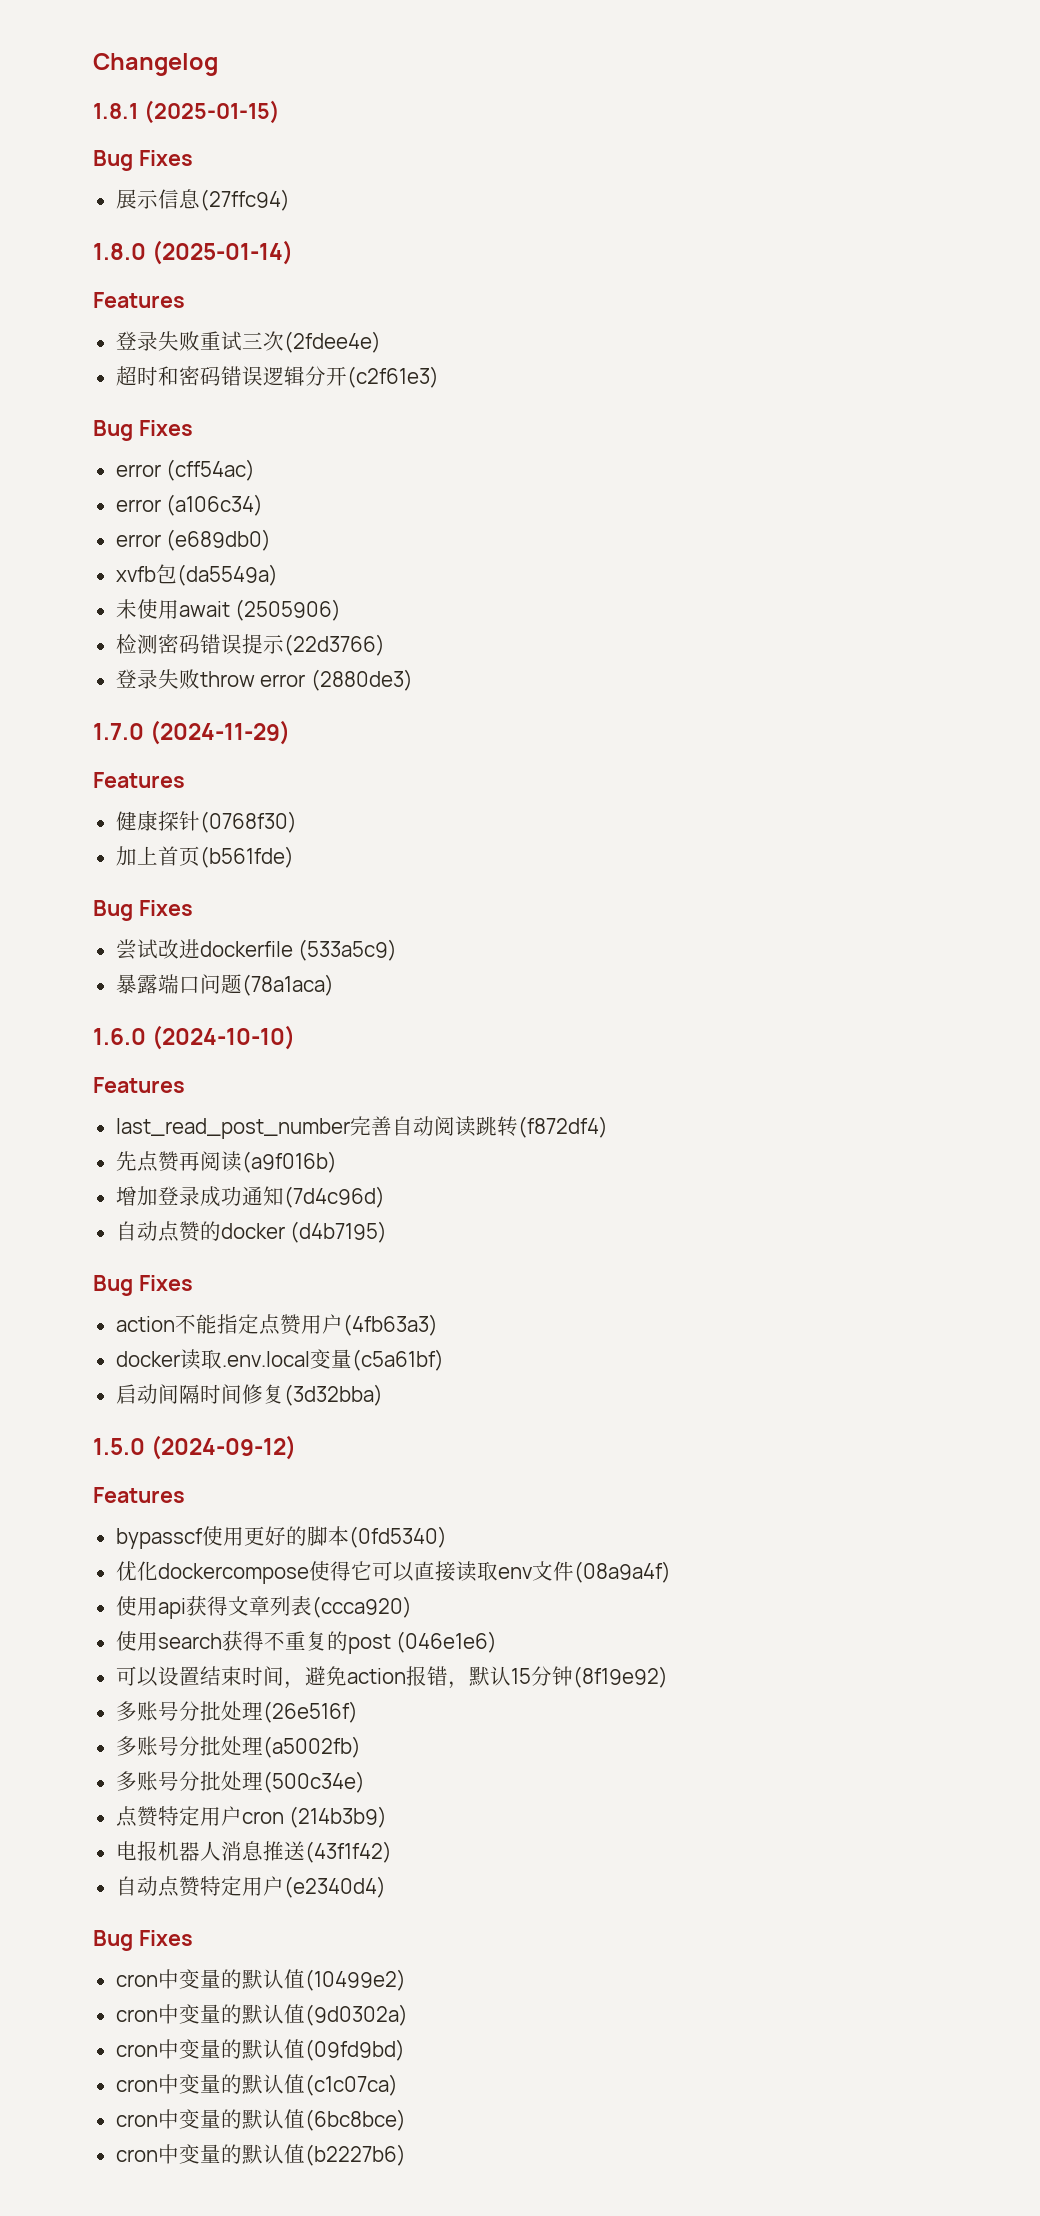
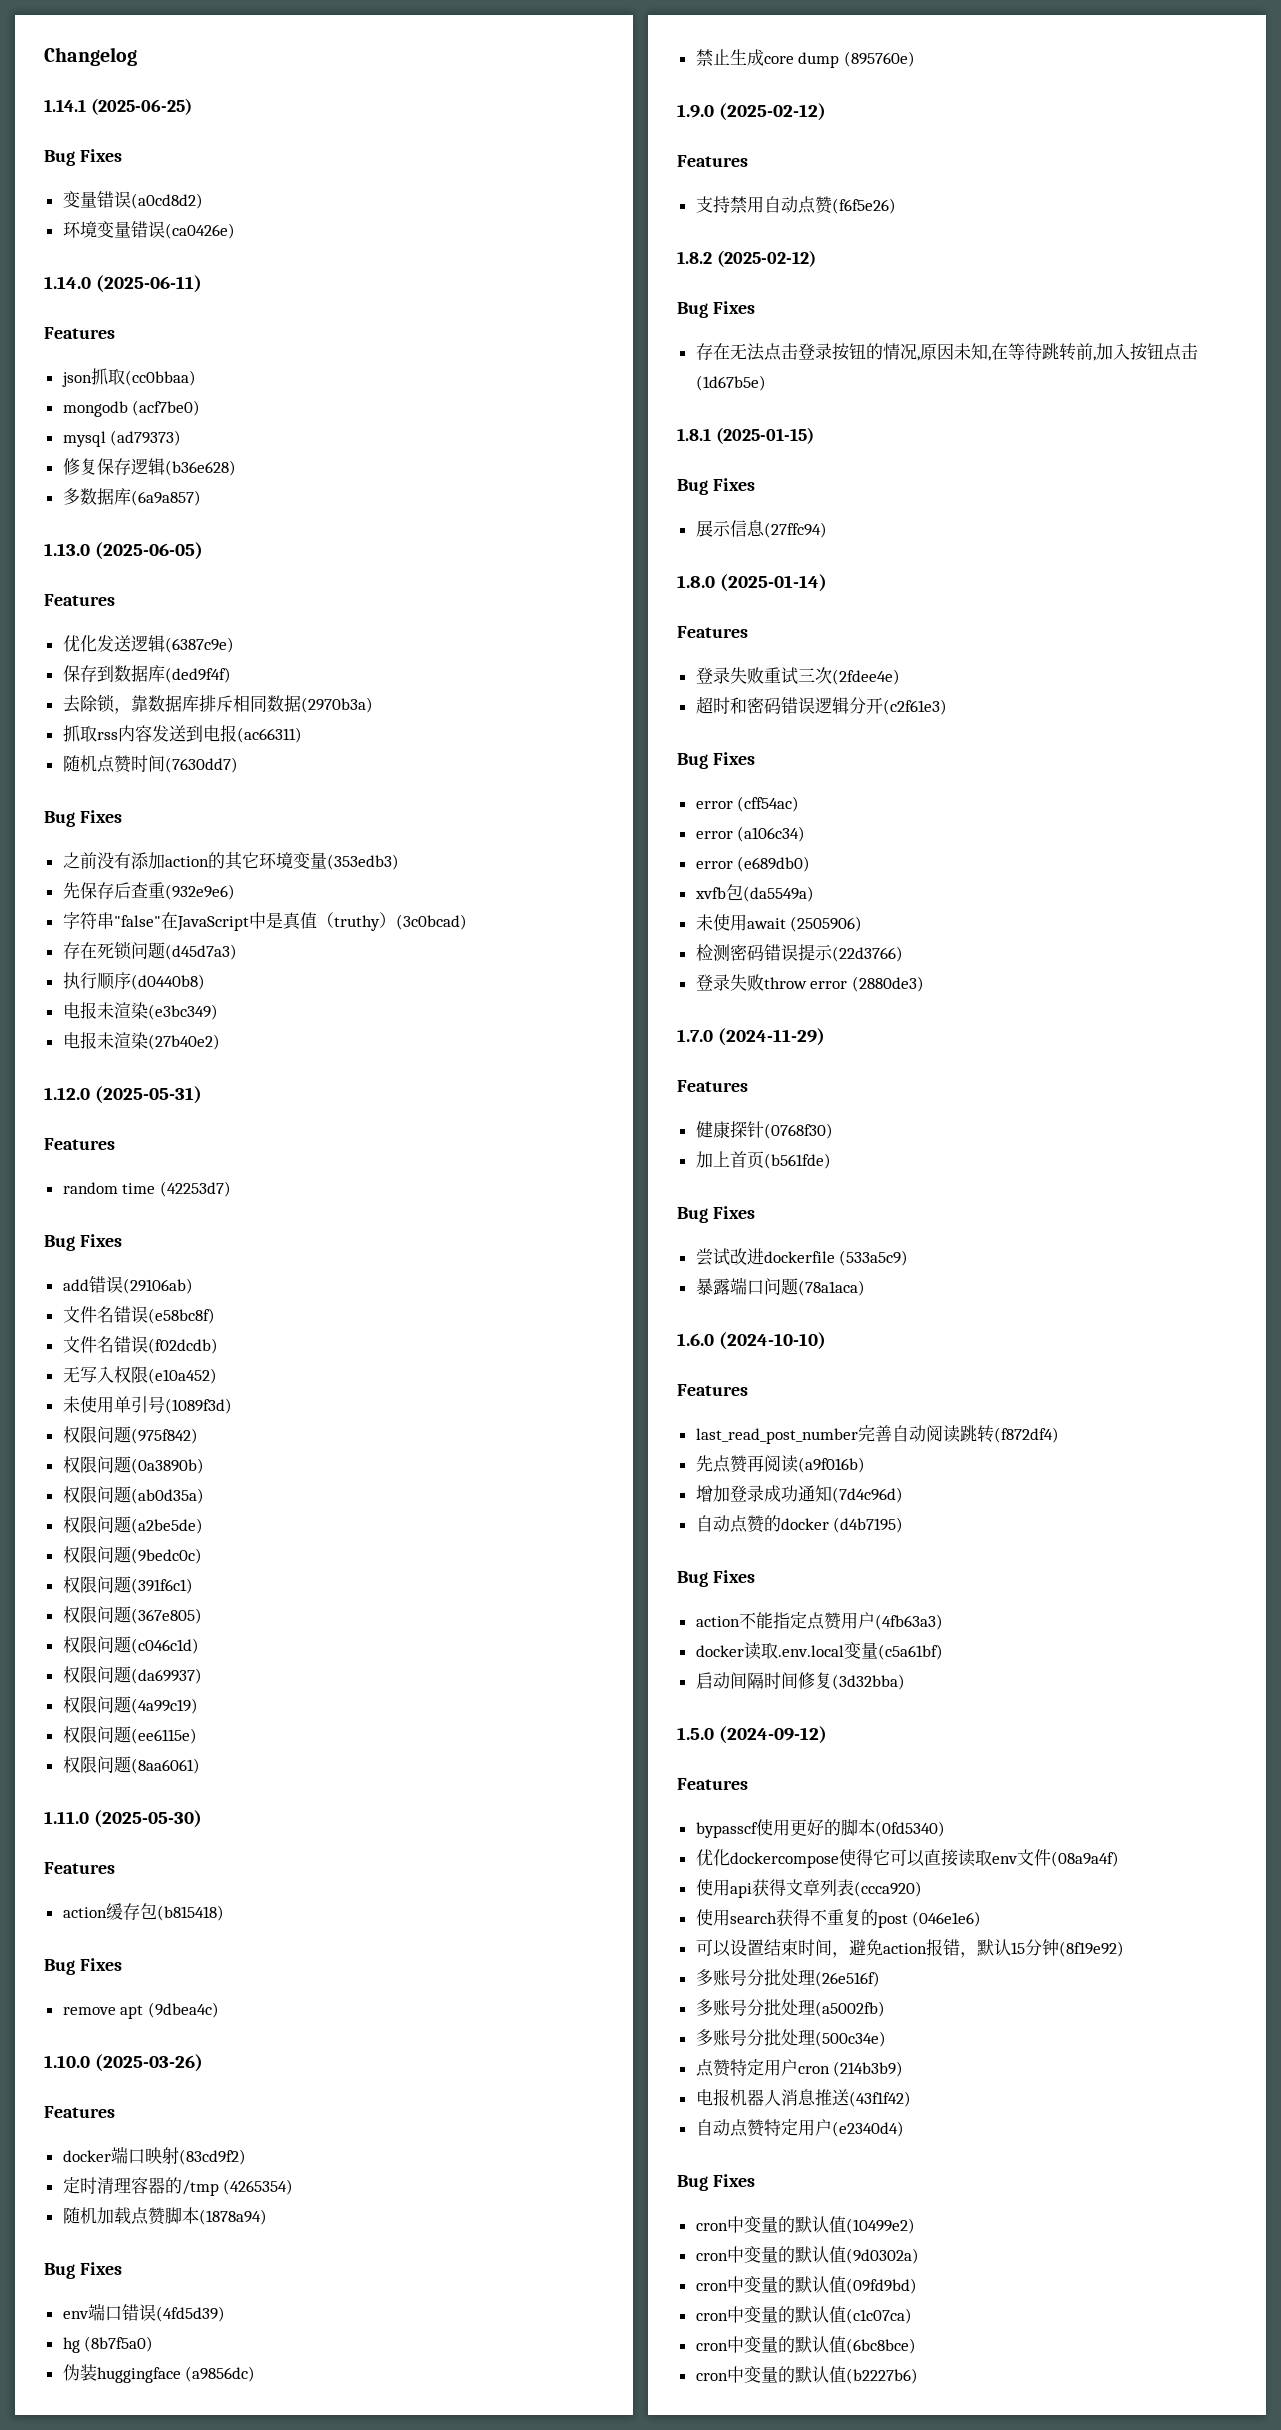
(218, 64) none -> [44,98,192,115] [44,149,122,166] [62,191,203,209] [62,221,235,239] [44,275,202,293] [44,327,115,339] [61,368,196,387] [62,400,201,417] [62,430,182,447] [62,458,236,476] [62,488,201,506] [44,542,203,560] [44,594,115,606] [62,635,234,653] [62,665,231,683] [62,694,373,714] [62,725,302,743] [62,755,238,773] [44,810,122,827] [62,851,399,870] [62,882,235,900] [62,912,467,931] [62,941,237,960] [62,972,205,990] [62,1002,218,1020] [62,1032,220,1050] [44,1086,202,1104] [44,1138,115,1150] [62,1181,231,1197] [44,1234,122,1251] [62,1276,193,1294] [62,1306,215,1324] [62,1336,218,1354] [62,1366,217,1384] [62,1396,232,1414] [62,1426,198,1444] [62,1456,204,1474] [62,1486,204,1504] [62,1516,203,1534] [62,1546,202,1564] [62,1576,193,1594] [62,1606,202,1624] [62,1636,199,1654] [62,1666,202,1684] [62,1696,198,1714] [62,1726,197,1744] [62,1756,200,1774] [44,1810,202,1828] [44,1862,115,1874] [62,1903,224,1921] [44,1958,122,1975] [62,2002,219,2019] [44,2054,203,2072] [44,2106,115,2118] [62,2146,246,2165] [62,2177,294,2196] [62,2207,267,2225] [44,2262,122,2279] [62,2303,225,2322] [62,2336,154,2353] [62,2364,256,2383] [695,49,915,68] [677,103,826,121] [677,155,748,167] [695,196,896,214] [677,250,816,267] [677,301,755,318] [695,343,1198,361] [695,375,766,391] // 1.14.1 (2025-06-25) // Bug Fixes // 变量错误(a0cd8d2) // 环境变量错误(ca0426e) // 1.14.0 (2025-06-11) // Features // json抓取(cc0bbaa) // mongodb (acf7be0) // mysql (ad79373) // 修复保存逻辑(b36e628) // 多数据库(6a9a857) // 1.13.0 (2025-06-05) // Features // 优化发送逻辑(6387c9e) // 保存到数据库(ded9f4f) // 去除锁，靠数据库排斥相同数据(2970b3a) // 抓取rss内容发送到电报(ac66311) // 随机点赞时间(7630dd7) // Bug Fixes // 之前没有添加action的其它环境变量(353edb3) // 先保存后查重(932e9e6) // 字符串"false"在JavaScript中是真值（truthy）(3c0bcad) // 存在死锁问题(d45d7a3) // 执行顺序(d0440b8) // 电报未渲染(e3bc349) // 电报未渲染(27b40e2) // 1.12.0 (2025-05-31) // Features // random time (42253d7) // Bug Fixes // add错误(29106ab) // 文件名错误(e58bc8f) // 文件名错误(f02dcdb) // 无写入权限(e10a452) // 未使用单引号(1089f3d) // 权限问题(975f842) // 权限问题(0a3890b) // 权限问题(ab0d35a) // 权限问题(a2be5de) // 权限问题(9bedc0c) // 权限问题(391f6c1) // 权限问题(367e805) // 权限问题(c046c1d) // 权限问题(da69937) // 权限问题(4a99c19) // 权限问题(ee6115e) // 权限问题(8aa6061) // 1.11.0 (2025-05-30) // Features // action缓存包(b815418) // Bug Fixes // remove apt (9dbea4c) // 1.10.0 (2025-03-26) // Features // docker端口映射(83cd9f2) // 定时清理容器的/tmp (4265354) // 随机加载点赞脚本(1878a94) // Bug Fixes // env端口错误(4fd5d39) // hg (8b7f5a0) // 伪装huggingface (a9856dc) // 禁止生成core dump (895760e) // 1.9.0 (2025-02-12) // Features // 支持禁用自动点赞(f6f5e26) // 1.8.2 (2025-02-12) // Bug Fixes // 存在无法点击登录按钮的情况,原因未知,在等待跳转前,加入按钮点击(1d67b5e)

